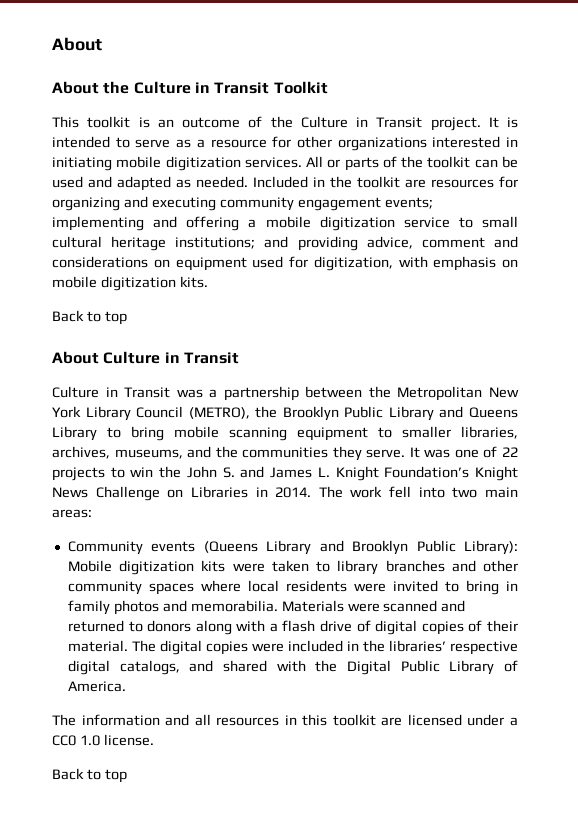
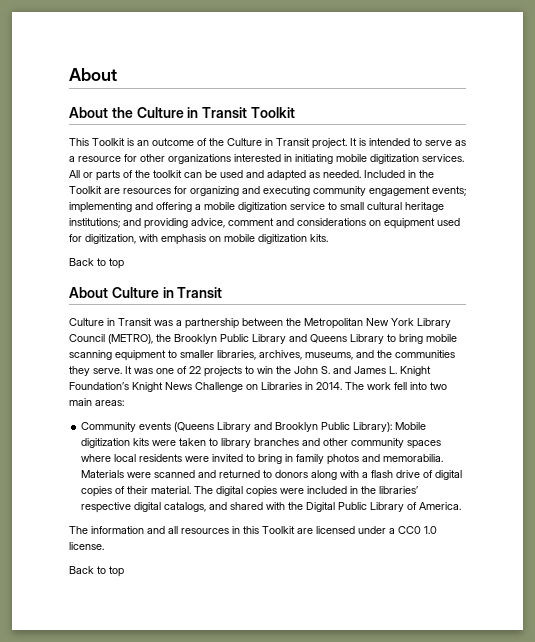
[87,116,131,128] toolkit -> [92,138,125,146] Toolkit
[357,176,400,188] toolkit -> [69,186,102,194] Toolkit
[332,714,376,726] toolkit -> [262,526,295,534] Toolkit

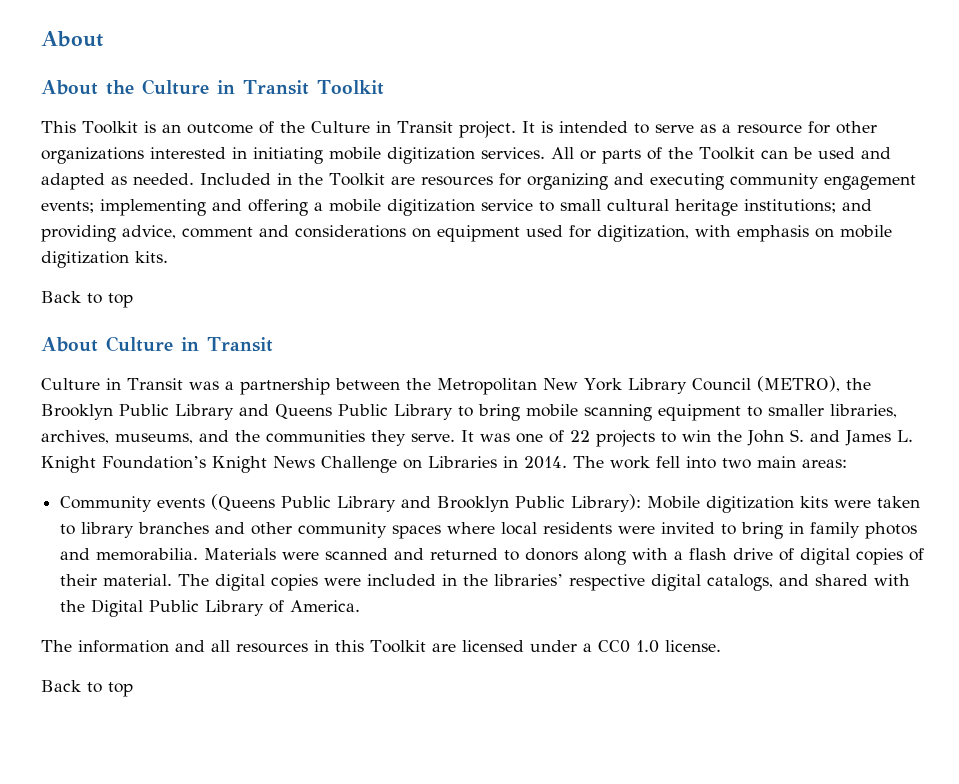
[153,170,182,178] toolkit -> [699,147,755,160] Toolkit
(347, 338) none -> [338,404,388,416] Public
(215, 427) none -> [281,496,332,508] Public

